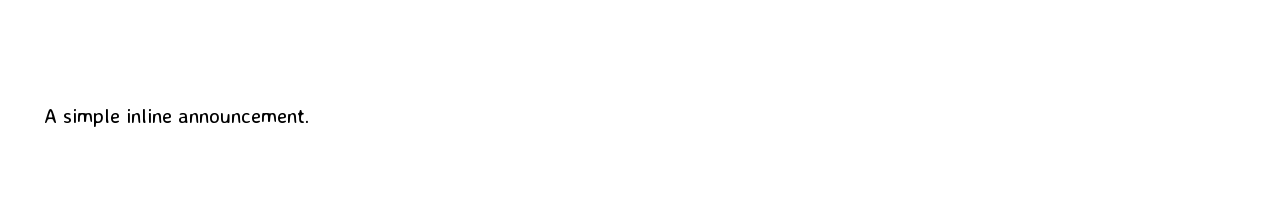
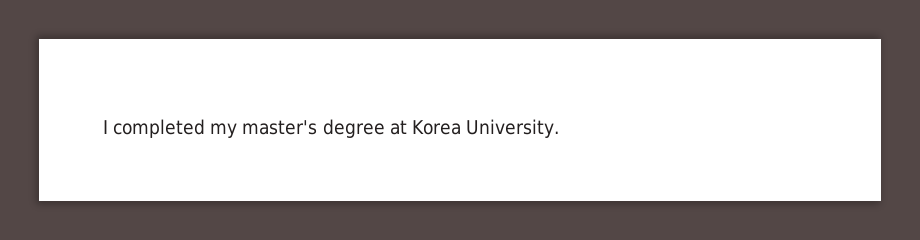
[44,109,309,127] A simple inline announcement. -> [103,119,559,138] I completed my master's degree at Korea University.

